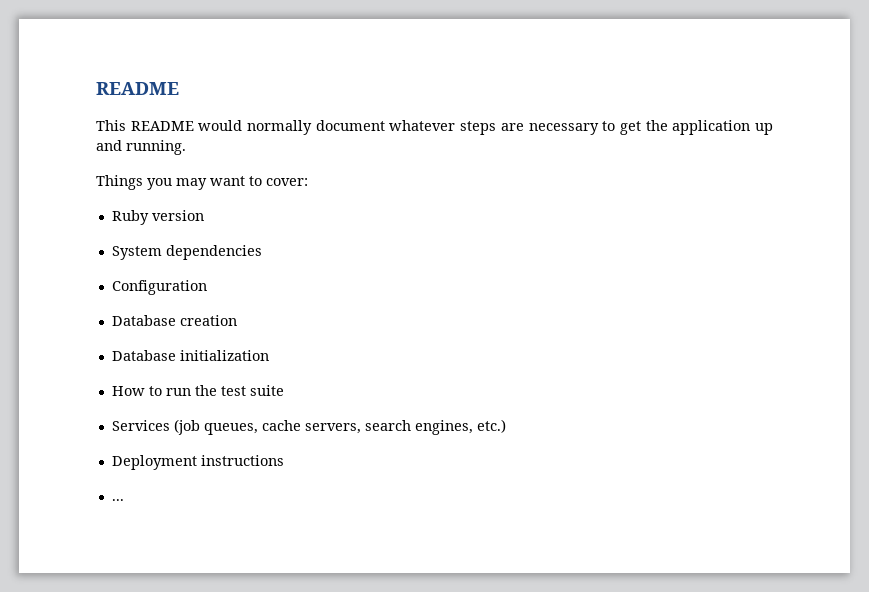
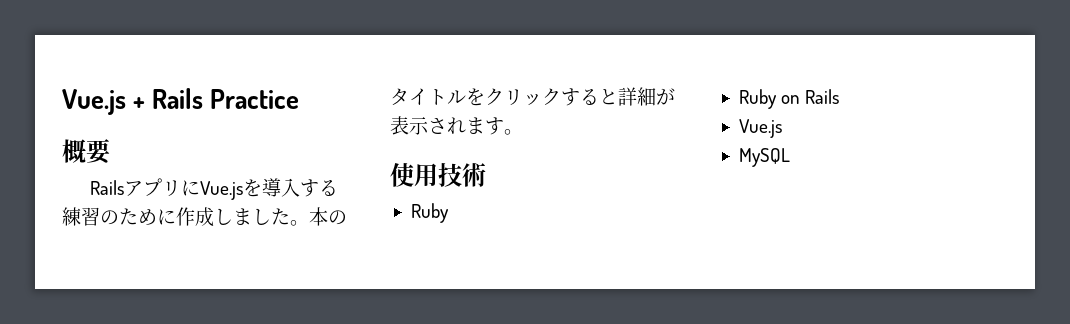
[96,82,179,95] [96,120,773,135] [96,140,186,155] [96,175,308,190] [111,210,204,225] [111,245,262,260] [111,280,207,295] [111,315,237,326] [111,350,269,361] [111,385,284,396] [111,419,506,435] [111,455,284,470] [111,499,124,501] README // This README would normally document whatever steps are necessary to get the application up and running. // Things you may want to cover: // Ruby version // System dependencies // Configuration // Database creation // Database initialization // How to run the test suite // Services (job queues, cache servers, search engines, etc.) // Deployment instructions // ... -> [62,88,300,115] [62,139,111,164] [89,178,338,200] [62,207,347,227] [390,87,675,106] [390,116,523,135] [390,162,486,187] [410,203,449,223] [738,89,840,109] [738,119,782,138] [738,148,790,167] Vue.js + Rails Practice // 概要 // RailsアプリにVue.jsを導入する練習のために作成しました。本のタイトルをクリックすると詳細が表示されます。 // 使用技術 // Ruby // Ruby on Rails // Vue.js // MySQL

